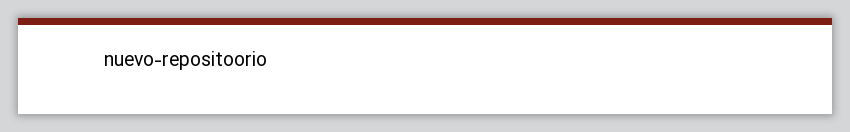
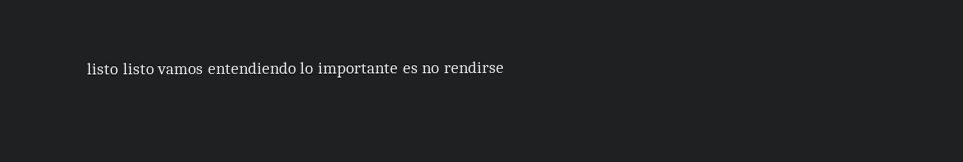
[104,51,267,70] nuevo-repositoorio -> [86,60,504,78] listo listo vamos entendiendo lo importante es no rendirse

